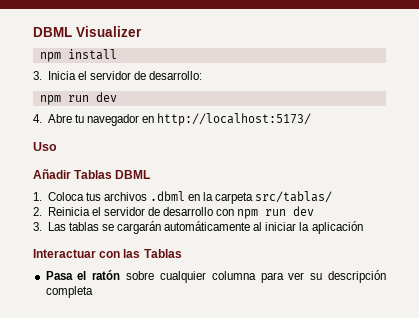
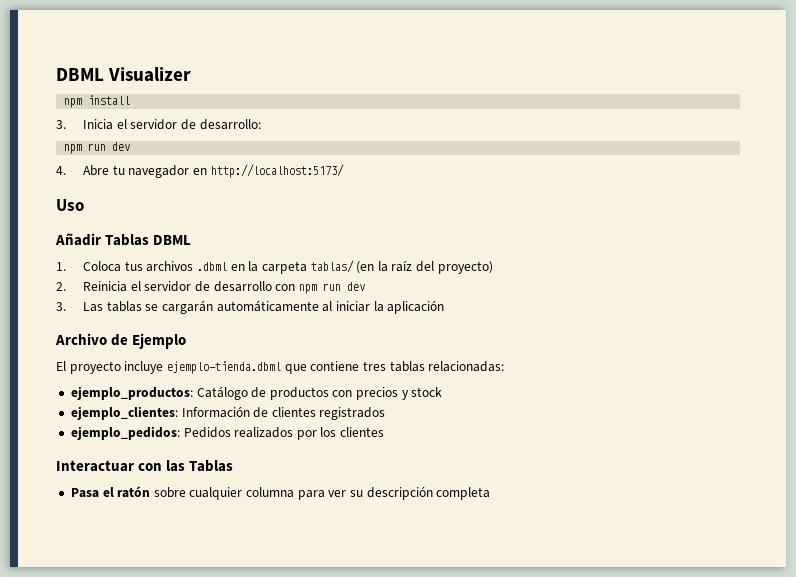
[255,191,333,203] src/tablas/ -> [310,260,493,274] tablas/ (en la raíz del proyecto)
(363, 227) none -> [55,333,187,349] [56,361,505,374] [70,386,443,400] [70,406,386,420] [70,426,385,440] // Archivo de Ejemplo // El proyecto incluye ejemplo-tienda.dbml que contiene tres tablas relacionadas: // ejemplo_productos: Catálogo de productos con precios y stock // ejemplo_clientes: Información de clientes registrados // ejemplo_pedidos: Pedidos realizados por los clientes

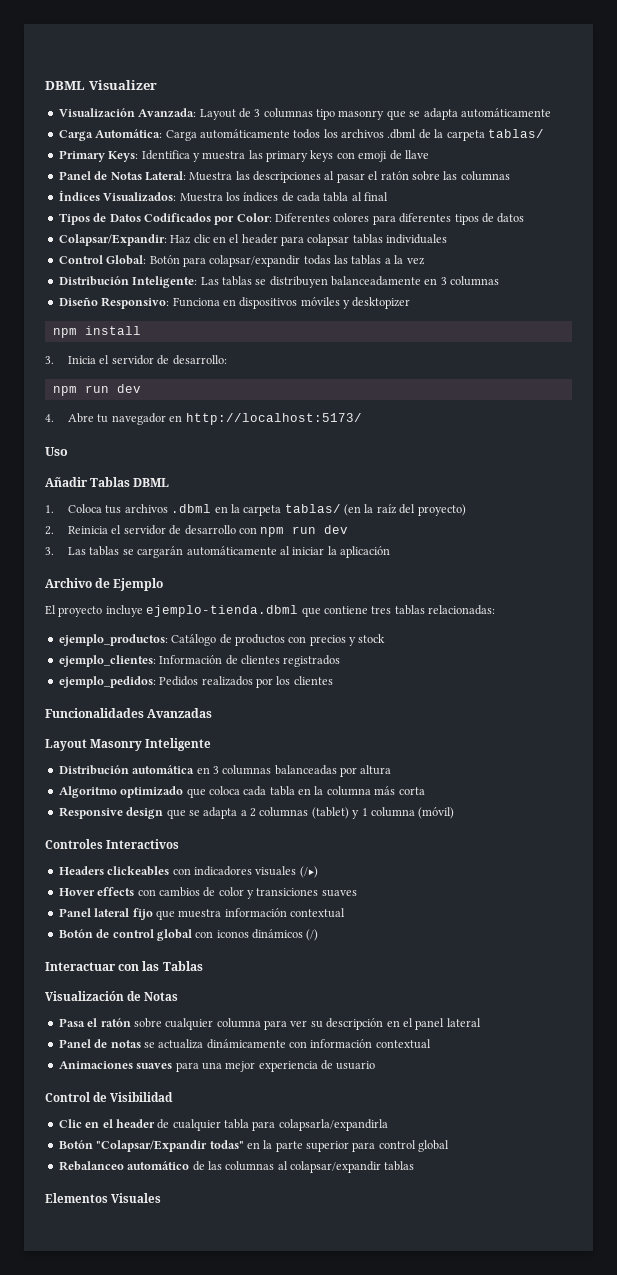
(192, 74) none -> [58,108,551,120] [58,129,544,141] [58,150,429,162] [58,171,510,183] [58,190,389,202] [58,213,525,225] [58,234,448,246] [58,255,425,267] [58,276,500,288] [58,297,411,309] // Visualización Avanzada: Layout de 3 columnas tipo masonry que se adapta automáticamente // Carga Automática: Carga automáticamente todos los archivos .dbml de la carpeta tablas/ // Primary Keys: Identifica y muestra las primary keys con emoji de llave // Panel de Notas Lateral: Muestra las descripciones al pasar el ratón sobre las columnas // Índices Visualizados: Muestra los índices de cada tabla al final // Tipos de Datos Codificados por Color: Diferentes colores para diferentes tipos de datos // Colapsar/Expandir: Haz clic en el header para colapsar tablas individuales // Control Global: Botón para colapsar/expandir todas las tablas a la vez // Distribución Inteligente: Las tablas se distribuyen balanceadamente en 3 columnas // Diseño Responsivo: Funciona en dispositivos móviles y desktopizer
(385, 432) none -> [45,708,213,718] [45,738,212,751] [58,765,392,777] [58,786,425,798] [58,807,455,819] [45,839,180,849] [58,866,318,878] [58,887,357,899] [58,908,345,920] [58,929,319,941] // Funcionalidades Avanzadas // Layout Masonry Inteligente // Distribución automática en 3 columnas balanceadas por altura // Algoritmo optimizado que coloca cada tabla en la columna más corta // Responsive design que se adapta a 2 columnas (tablet) y 1 columna (móvil) // Controles Interactivos // Headers clickeables con indicadores visuales (/▶) // Hover effects con cambios de color y transiciones suaves // Panel lateral fijo que muestra información contextual // Botón de control global con iconos dinámicos (/)
(234, 466) none -> [45,991,179,1001] // Visualización de Notas
[436,487,491,500] completa -> [386,1018,481,1030] [58,1039,431,1049] [58,1060,376,1072] [45,1092,174,1102] [58,1119,388,1131] [58,1140,450,1152] [58,1161,415,1173] [45,1193,162,1203] en el panel lateral // Panel de notas se actualiza dinámicamente con información contextual // Animaciones suaves para una mejor experiencia de usuario // Control de Visibilidad // Clic en el header de cualquier tabla para colapsarla/expandirla // Botón "Colapsar/Expandir todas" en la parte superior para control global // Rebalanceo automático de las columnas al colapsar/expandir tablas // Elementos Visuales

